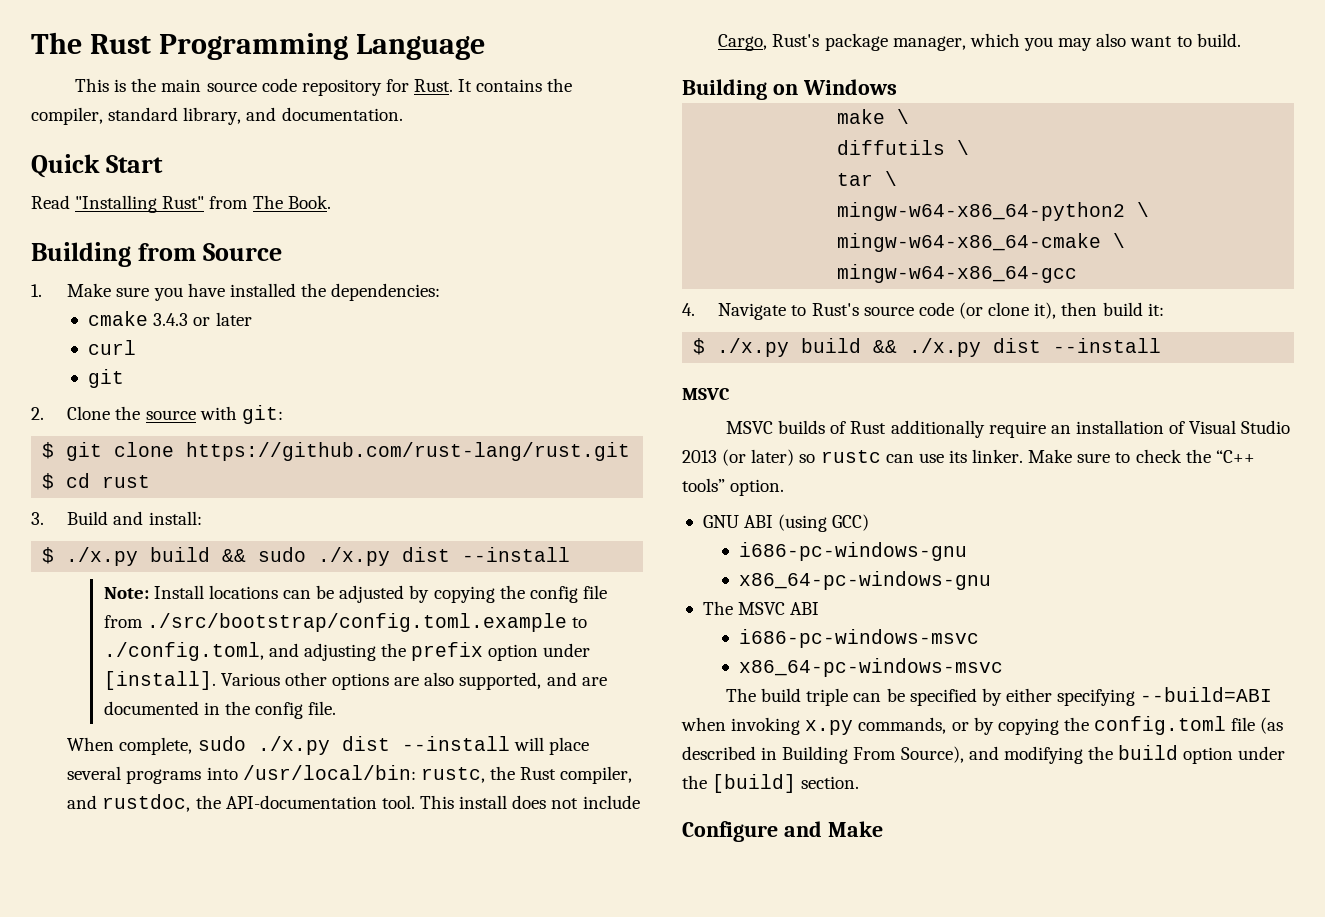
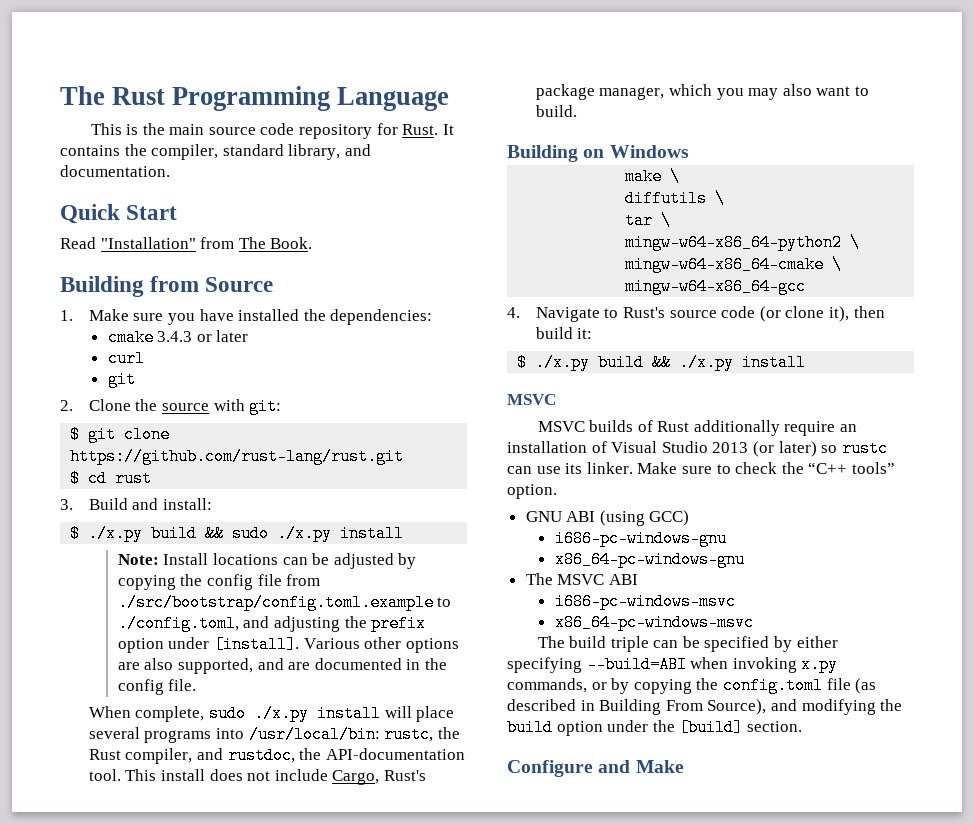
[75,195,205,213] "Installing Rust" -> [100,237,196,249] "Installation"
[402,547,571,562] dist --install -> [340,525,405,542] install
[341,736,510,751] dist --install -> [317,705,382,722] install
[993,338,1162,353] dist --install -> [742,354,807,371] install

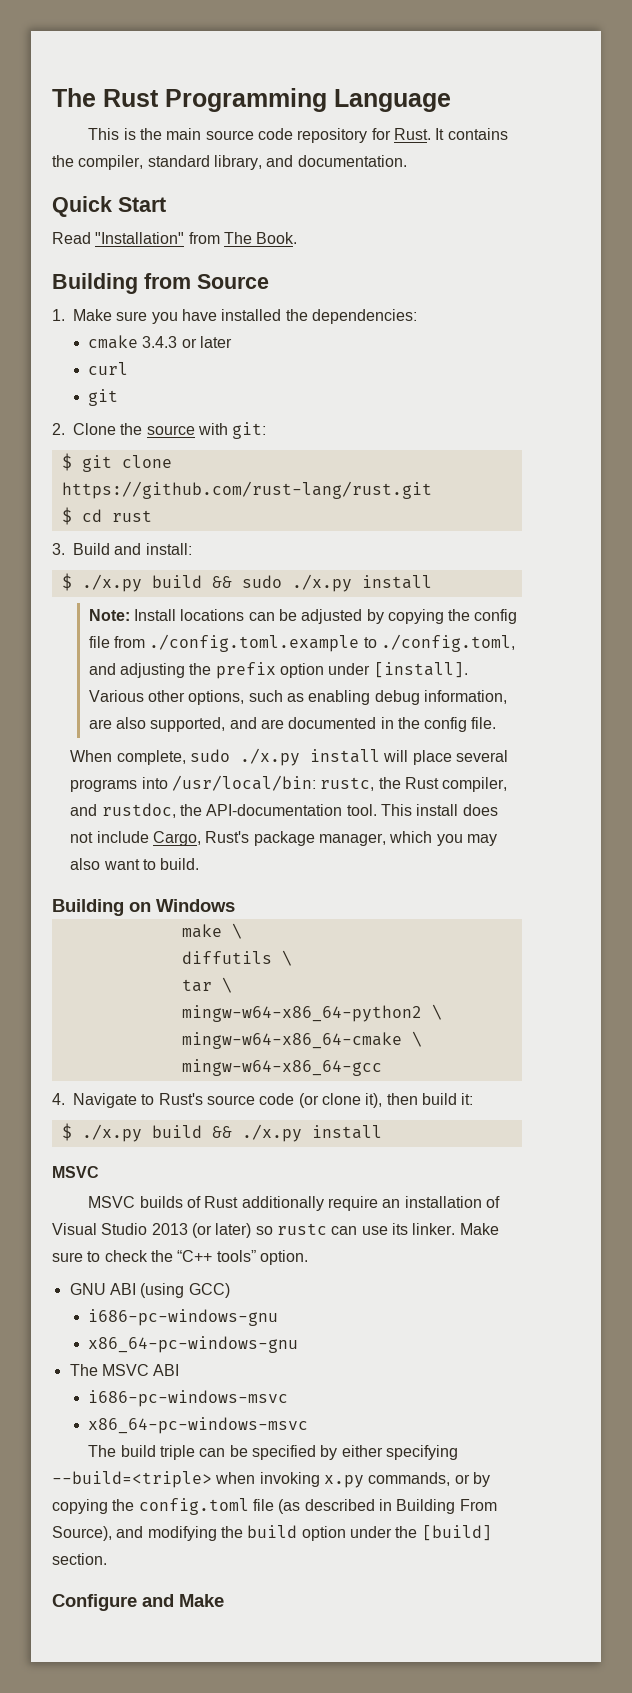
[117,594,434,611] ./src/bootstrap/config.toml.example -> [149,634,360,652] ./config.toml.example
[405,638,459,653] options -> [188,690,507,705] options, such as enabling debug information,
[586,656,687,673] --build=ABI -> [52,1471,212,1488] --build=<triple>

